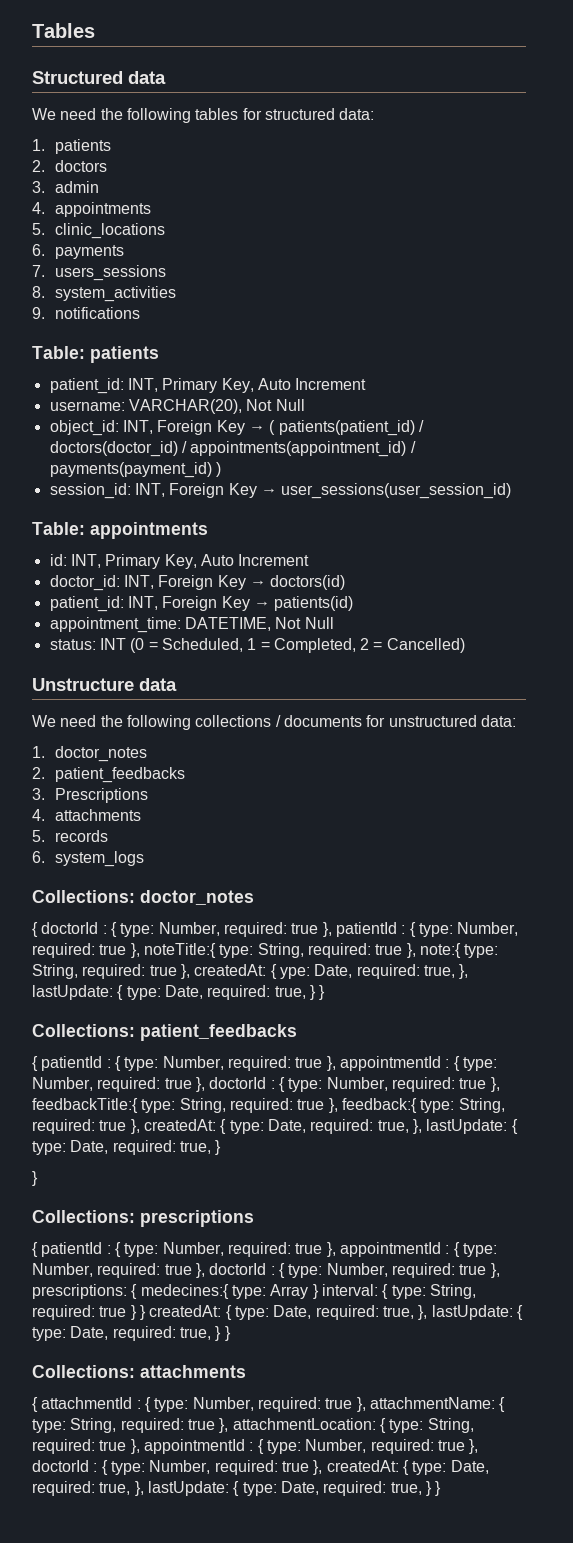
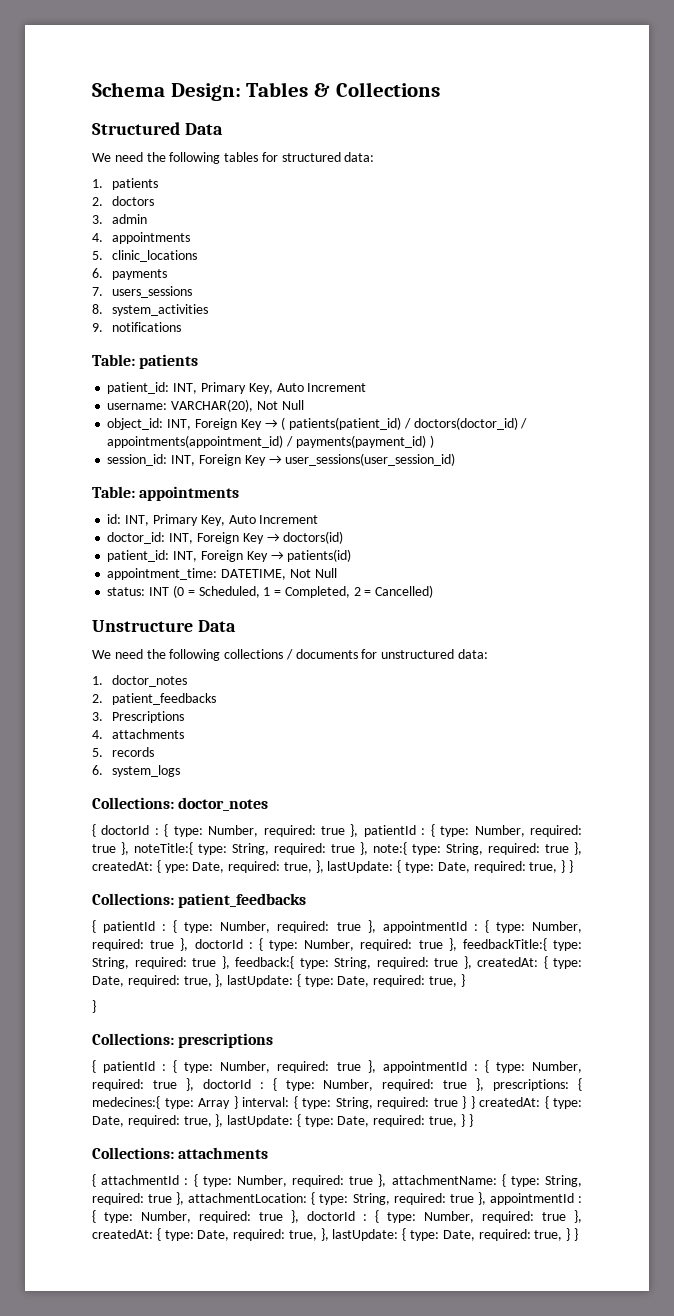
(32, 30) none -> [92,82,241,101] Schema Design:
(95, 30) none -> [314,82,440,97] & Collections
[128,71,166,84] data -> [184,123,223,135] Data
[139,678,177,691] data -> [197,620,236,632] Data

